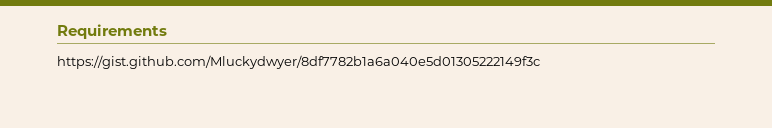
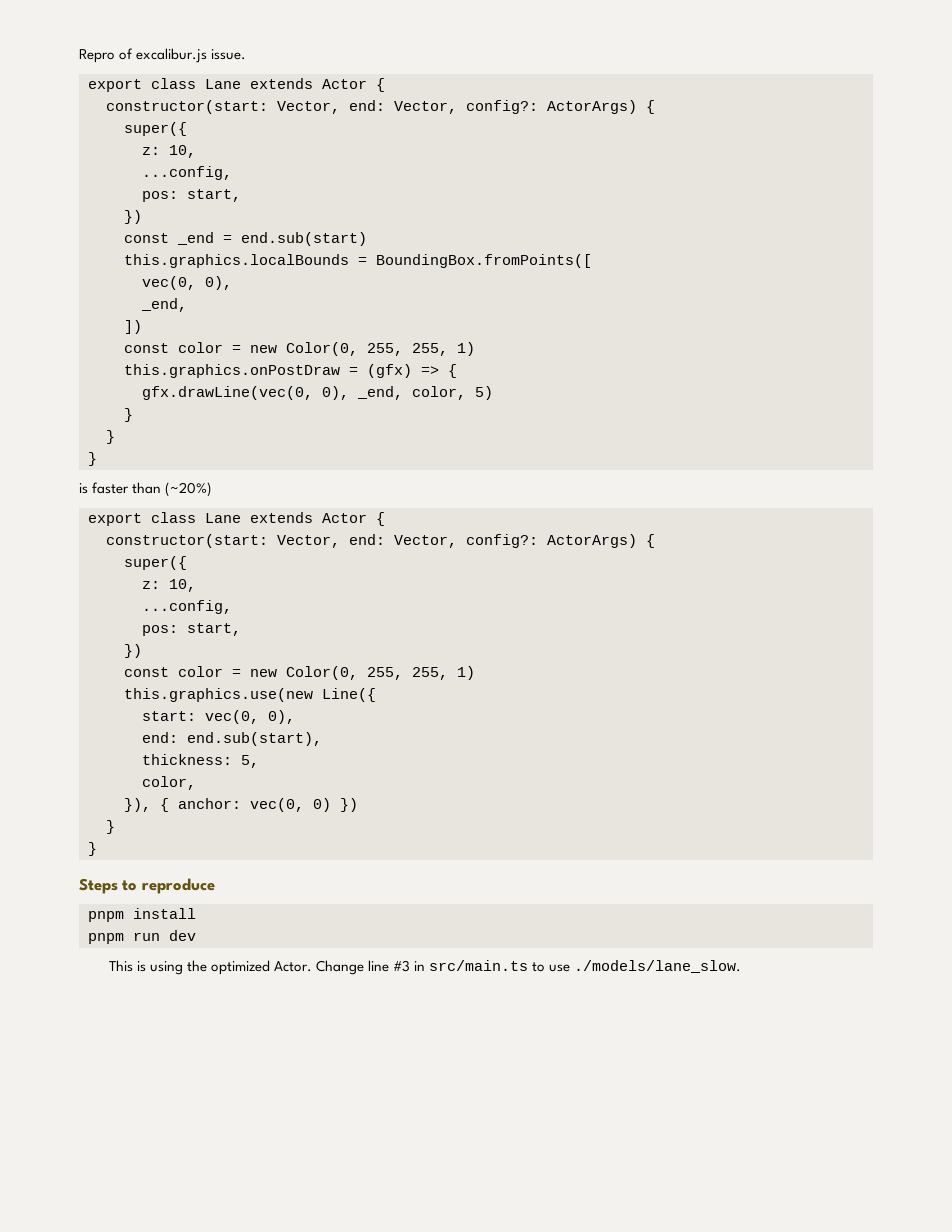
[57,24,167,39] [57,55,540,69] Requirements // https://gist.github.com/Mluckydwyer/8df7782b1a6a040e5d01305222149f3c -> [79,48,247,63] [88,78,385,92] [106,100,655,114] [124,122,187,136] [142,145,196,158] [142,166,232,180] [142,189,241,202] [124,210,142,224] [124,232,367,246] [124,254,592,268] [142,276,232,290] [141,298,187,312] [124,320,142,334] [124,342,475,356] [124,364,457,378] [142,386,493,400] [124,408,133,422] [106,430,115,444] [88,452,97,466] [79,482,213,497] [88,512,385,526] [106,534,655,548] [124,556,187,570] [142,579,196,592] [142,600,232,614] [142,623,241,636] [124,644,142,658] [124,666,475,680] [124,688,376,702] [142,710,295,724] [142,732,322,746] [142,754,259,768] [142,776,196,790] [124,798,358,812] [106,820,115,834] [88,842,97,856] [79,878,215,894] [88,908,196,922] [88,930,196,944] [108,960,742,975] Repro of excalibur.js issue. // export class Lane extends Actor { // constructor(start: Vector, end: Vector, config?: ActorArgs) { // super({ // z: 10, // ...config, // pos: start, // }) // const _end = end.sub(start) // this.graphics.localBounds = BoundingBox.fromPoints([ // vec(0, 0), // _end, // ]) // const color = new Color(0, 255, 255, 1) // this.graphics.onPostDraw = (gfx) => { // gfx.drawLine(vec(0, 0), _end, color, 5) // } // } // } // is faster than (~20%) // export class Lane extends Actor { // constructor(start: Vector, end: Vector, config?: ActorArgs) { // super({ // z: 10, // ...config, // pos: start, // }) // const color = new Color(0, 255, 255, 1) // this.graphics.use(new Line({ // start: vec(0, 0), // end: end.sub(start), // thickness: 5, // color, // }), { anchor: vec(0, 0) }) // } // } // Steps to reproduce // pnpm install // pnpm run dev // This is using the optimized Actor. Change line #3 in src/main.ts to use ./models/lane_slow.

